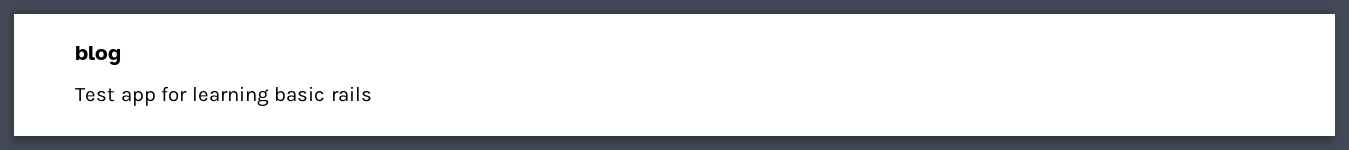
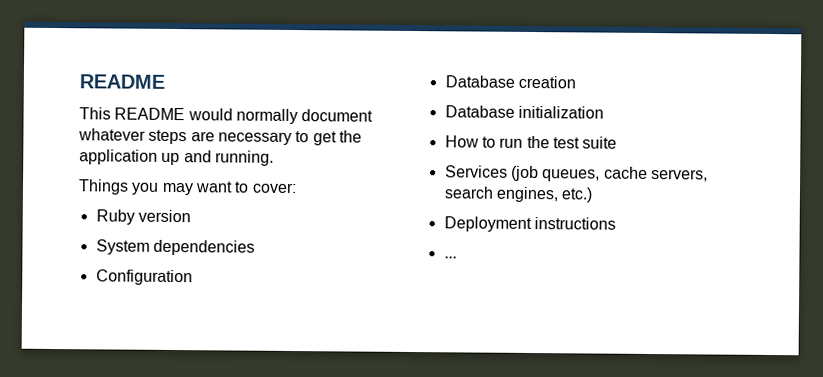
[75,46,121,65] [75,86,372,107] blog // Test app for learning basic rails -> [79,74,165,89] [79,107,374,125] [78,128,362,146] [79,149,274,166] [78,179,297,196] [95,209,191,225] [95,239,255,256] [95,269,193,286] [444,75,576,89] [444,105,604,119] [444,135,618,149] [444,165,708,182] [443,186,594,203] [443,216,616,233] [443,256,457,259] README // This README would normally document whatever steps are necessary to get the application up and running. // Things you may want to cover: // Ruby version // System dependencies // Configuration // Database creation // Database initialization // How to run the test suite // Services (job queues, cache servers, search engines, etc.) // Deployment instructions // ...

